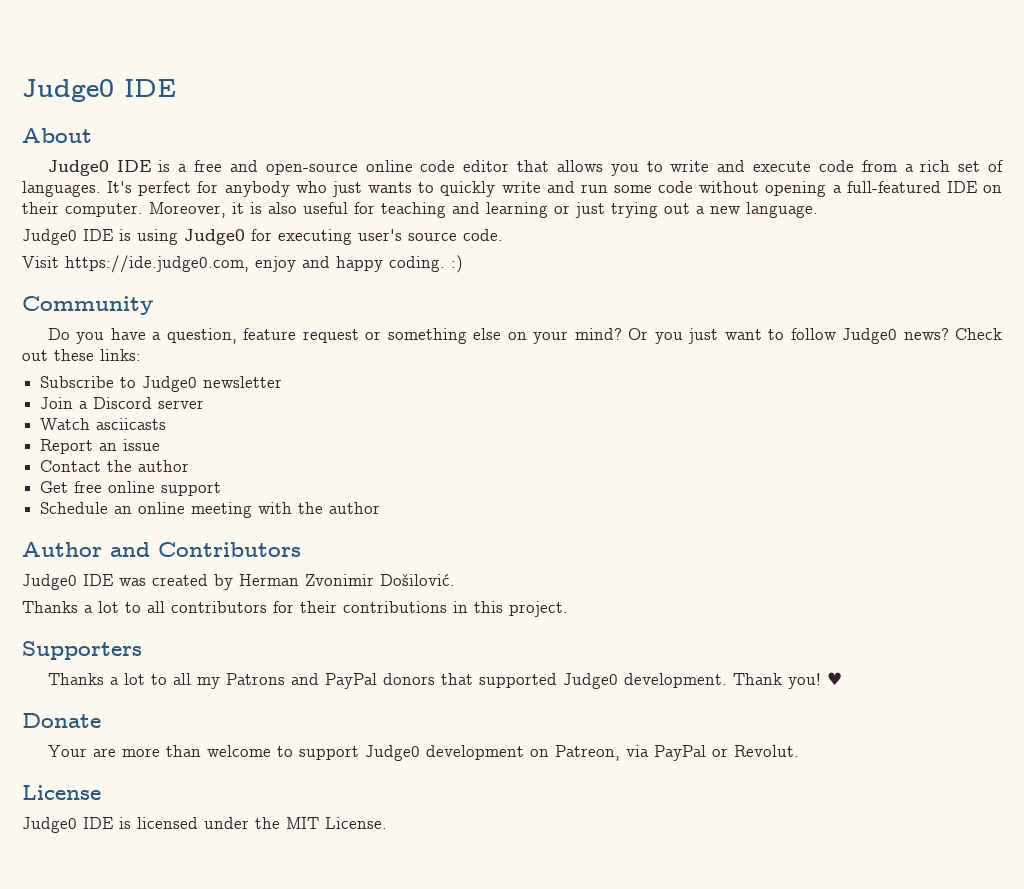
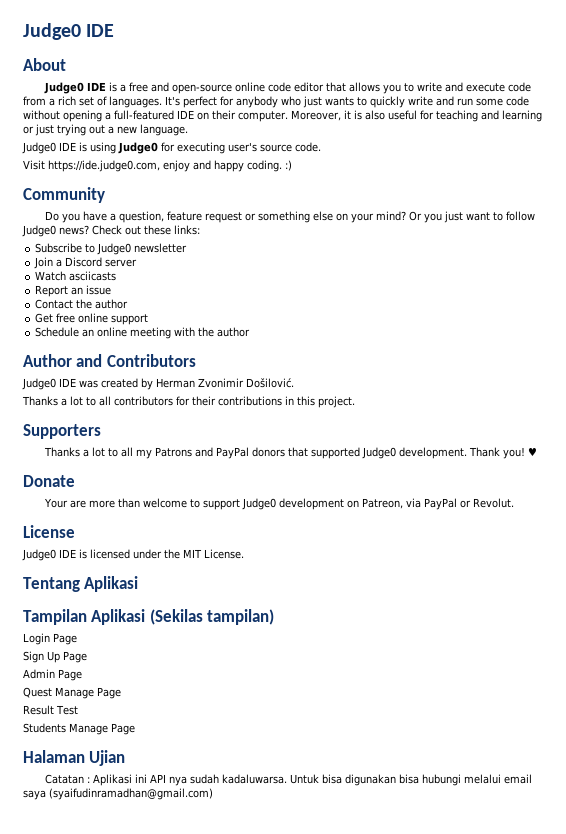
(387, 823) none -> [23,576,139,592] [23,609,275,625] [23,633,77,645] [23,651,87,663] [23,669,82,681] [23,687,121,699] [23,705,78,715] [23,723,135,735] [23,750,126,766] [45,774,533,786] [23,788,213,800] // Tentang Aplikasi // Tampilan Aplikasi (Sekilas tampilan) // Login Page // Sign Up Page // Admin Page // Quest Manage Page // Result Test // Students Manage Page // Halaman Ujian // Catatan : Aplikasi ini API nya sudah kadaluwarsa. Untuk bisa digunakan bisa hubungi melalui email saya (syaifudinramadhan@gmail.com)

